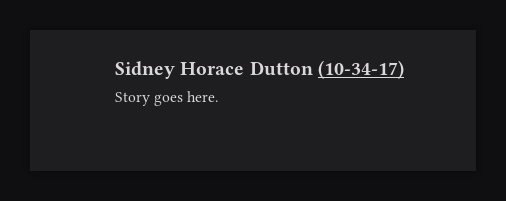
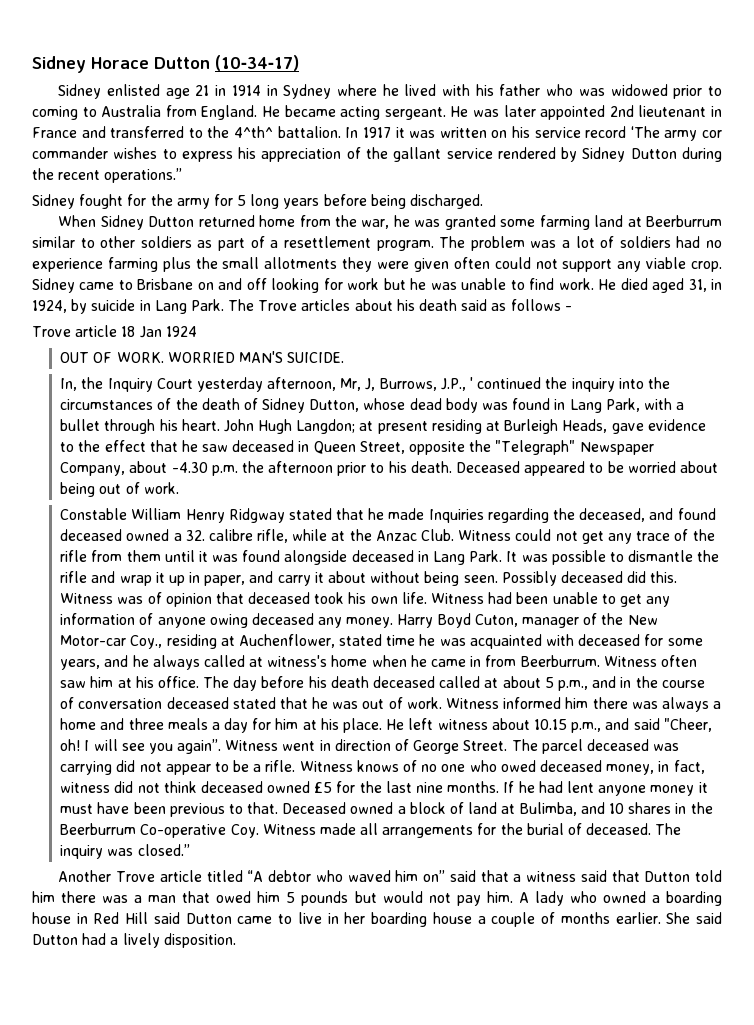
[115,91,219,106] Story goes here. -> [58,84,723,99] [32,105,723,120] [32,126,722,141] [32,147,723,162] [32,168,183,183] [32,194,484,209] [58,215,722,230] [32,236,722,251] [32,257,723,272] [32,278,723,293] [32,299,572,314] [32,325,197,338] [60,351,345,363] [60,377,670,392] [60,398,685,413] [60,419,706,434] [60,440,654,455] [60,461,718,476] [60,482,179,497] [60,508,716,523] [60,529,715,544] [60,550,720,565] [60,571,678,586] [60,592,671,607] [60,613,658,628] [60,634,703,649] [60,655,697,670] [60,676,705,691] [60,697,722,712] [60,718,712,733] [60,739,680,754] [60,760,705,775] [60,781,708,796] [60,802,713,817] [60,823,682,838] [60,844,190,859] [58,870,722,882] [32,891,722,906] [32,912,722,927] [32,933,236,948] Sidney enlisted age 21 in 1914 in Sydney where he lived with his father who was widowed prior to coming to Australia from England. He became acting sergeant. He was later appointed 2nd lieutenant in France and transferred to the 4^th^ battalion. In 1917 it was written on his service record ‘The army cor commander wishes to express his appreciation of the gallant service rendered by Sidney Dutton during the recent operations.” // Sidney fought for the army for 5 long years before being discharged. // When Sidney Dutton returned home from the war, he was granted some farming land at Beerburrum similar to other soldiers as part of a resettlement program. The problem was a lot of soldiers had no experience farming plus the small allotments they were given often could not support any viable crop. Sidney came to Brisbane on and off looking for work but he was unable to find work. He died aged 31, in 1924, by suicide in Lang Park. The Trove articles about his death said as follows - // Trove article 18 Jan 1924 // OUT OF WORK. WORRIED MAN'S SUICIDE. // In, the Inquiry Court yesterday afternoon, Mr, J, Burrows, J.P., ' continued the inquiry into the circumstances of the death of Sidney Dutton, whose dead body was found in Lang Park, with a bullet through his heart. John Hugh Langdon; at present residing at Burleigh Heads, gave evidence to the effect that he saw deceased in Queen Street, opposite the "Telegraph" Newspaper Company, about -4.30 p.m. the afternoon prior to his death. Deceased appeared to be worried about being out of work. // Constable William Henry Ridgway stated that he made Inquiries regarding the deceased, and found deceased owned a 32. calibre rifle, while at the Anzac Club. Witness could not get any trace of the rifle from them until it was found alongside deceased in Lang Park. It was possible to dismantle the rifle and wrap it up in paper, and carry it about without being seen. Possibly deceased did this. Witness was of opinion that deceased took his own life. Witness had been unable to get any information of anyone owing deceased any money. Harry Boyd Cuton, manager of the New Motor-car Coy., residing at Auchenflower, stated time he was acquainted with deceased for some years, and he always called at witness's home when he came in from Beerburrum. Witness often saw him at his office. The day before his death deceased called at about 5 p.m., and in the course of conversation deceased stated that he was out of work. Witness informed him there was always a home and three meals a day for him at his place. He left witness about 10.15 p.m., and said "Cheer, oh! I will see you again”. Witness went in direction of George Street. The parcel deceased was carrying did not appear to be a rifle. Witness knows of no one who owed deceased money, in fact, witness did not think deceased owned £5 for the last nine months. If he had lent anyone money it must have been previous to that. Deceased owned a block of land at Bulimba, and 10 shares in the Beerburrum Co-operative Coy. Witness made all arrangements for the burial of deceased. The inquiry was closed.” // Another Trove article titled “A debtor who waved him on” said that a witness said that Dutton told him there was a man that owed him 5 pounds but would not pay him. A lady who owned a boarding house in Red Hill said Dutton came to live in her boarding house a couple of months earlier. She said Dutton had a lively disposition.

